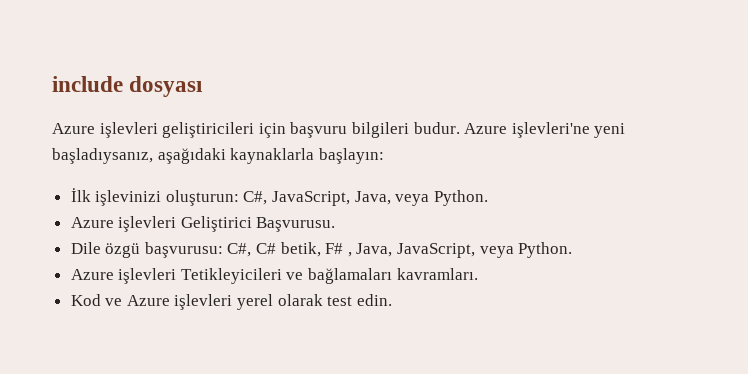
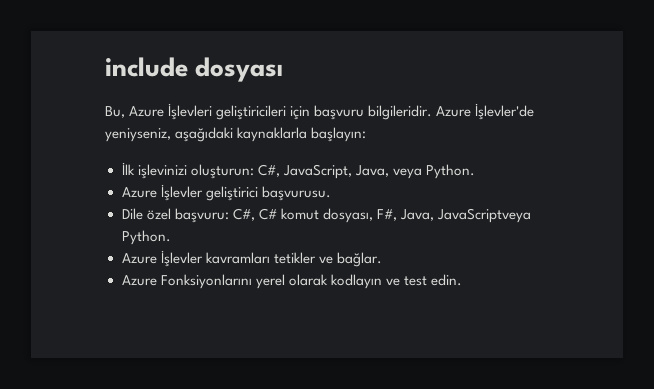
[52,122,626,138] [52,148,153,164] Azure işlevleri geliştiricileri için başvuru bilgileri budur. Azure işlevleri'ne yeni başladıysanız, -> [105,103,535,120] [105,128,171,142] Bu, Azure İşlevleri geliştiricileri için başvuru bilgileridir. Azure İşlevler'de yeniyseniz,
[118,216,336,232] [70,242,573,258] [70,268,478,284] [70,294,323,310] işlevleri Geliştirici Başvurusu. // Dile özgü başvurusu: C#, C# betik, F# , Java, JavaScript, veya Python. // Azure işlevleri Tetikleyicileri ve bağlamaları kavramları. // Kod ve Azure işlevleri yerel olarak -> [160,184,331,201] [121,208,531,223] [121,230,171,245] [121,250,382,267] [121,274,400,289] İşlevler geliştirici başvurusu. // Dile özel başvuru: C#, C# komut dosyası, F#, Java, JavaScriptveya Python. // Azure İşlevler kavramları tetikler ve bağlar. // Azure Fonksiyonlarını yerel olarak kodlayın ve

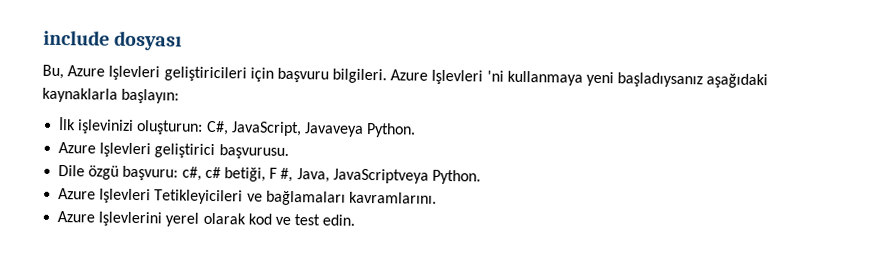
[168,103,213,120] İşlevleri -> [108,65,161,81] Işlevleri
[368,103,535,120] [105,128,171,142] bilgileridir. Azure İşlevler'de yeniyseniz, -> [332,68,704,88] bilgileri. Azure Işlevleri 'ni kullanmaya yeni başladıysanız
[354,164,475,179] [121,184,203,201] Java, veya Python. // Azure İşlevler -> [303,122,417,138] [58,142,152,158] Javaveya Python. // Azure Işlevleri
[146,208,397,223] özel başvuru: C#, C# komut dosyası, F#, -> [88,165,294,183] özgü başvuru: c#, c# betiği, F #,
[160,250,382,267] [121,274,252,289] İşlevler kavramları tetikler ve bağlar. // Azure Fonksiyonlarını -> [99,188,437,206] [57,211,163,227] Işlevleri Tetikleyicileri ve bağlamaları kavramlarını. // Azure Işlevlerini
[330,274,382,289] kodlayın -> [247,213,272,225] kod

